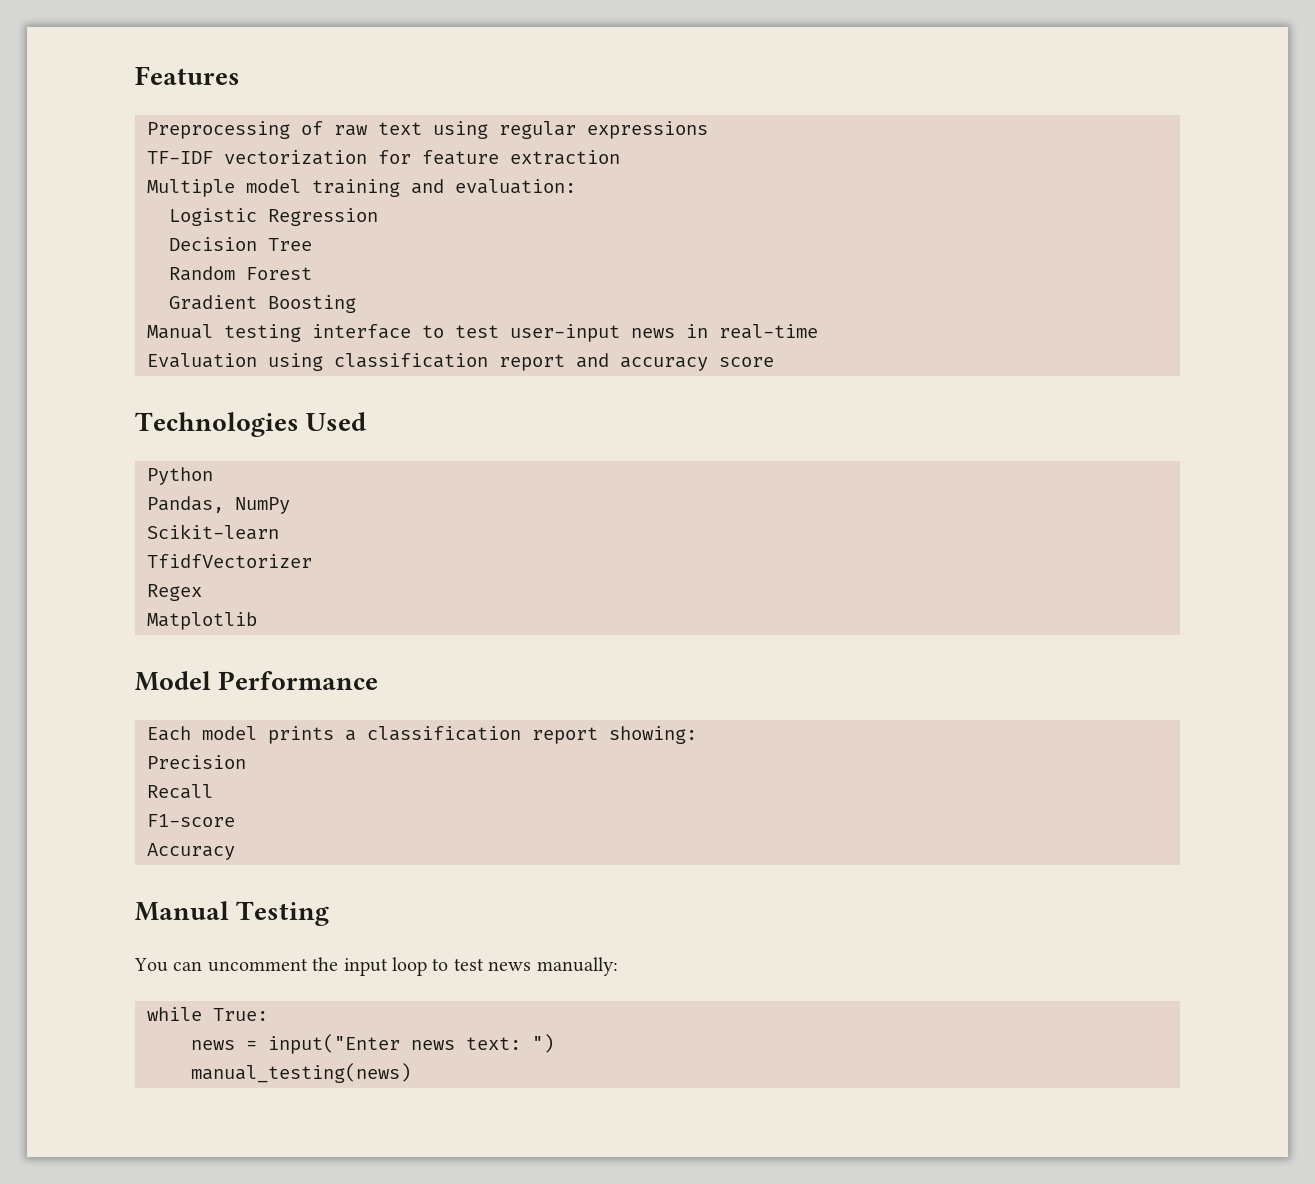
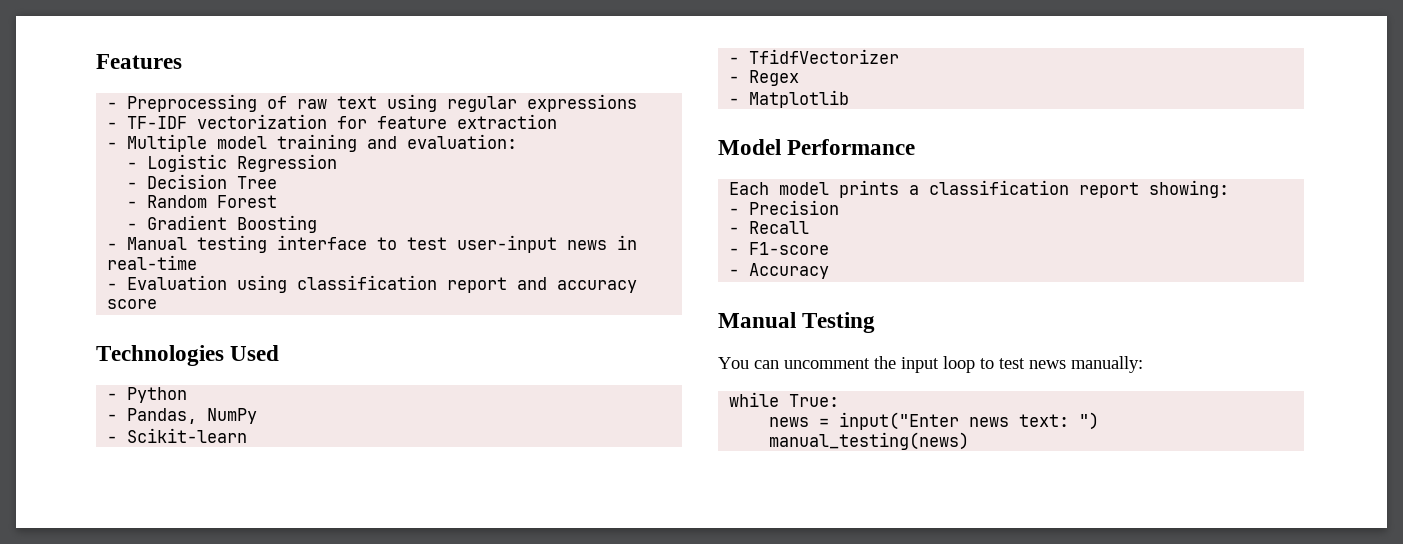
(240, 75) none -> [107,102,118,109] -
(708, 130) none -> [107,122,118,129] -
(620, 157) none -> [107,142,118,149] -
(576, 186) none -> [127,162,138,169] -
(378, 217) none -> [127,182,138,189] -
(312, 244) none -> [127,201,138,208] -
(312, 273) none -> [127,223,138,230] -
(356, 304) none -> [107,243,118,250] -
(818, 331) none -> [107,283,118,290] -
(367, 421) none -> [107,393,118,400] -
(213, 476) none -> [107,414,118,421] -
(290, 505) none -> [107,436,118,443] -
(279, 532) none -> [729,57,740,64] -
(312, 561) none -> [729,76,740,83] -
(202, 592) none -> [729,98,740,105] -
(697, 735) none -> [729,208,740,215] -
(246, 762) none -> [729,227,740,234] -
(213, 791) none -> [729,248,740,255] -
(235, 820) none -> [729,269,740,276] -

